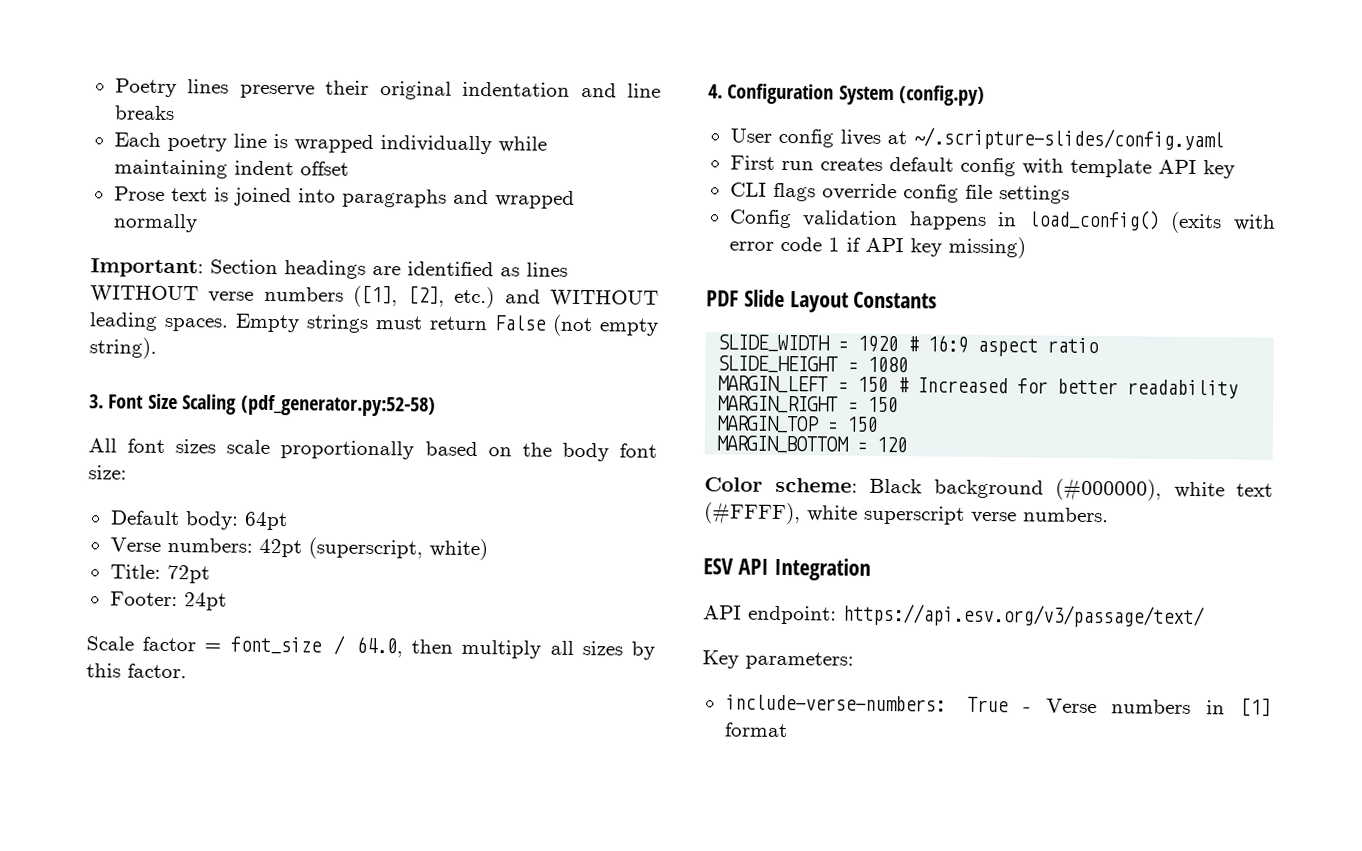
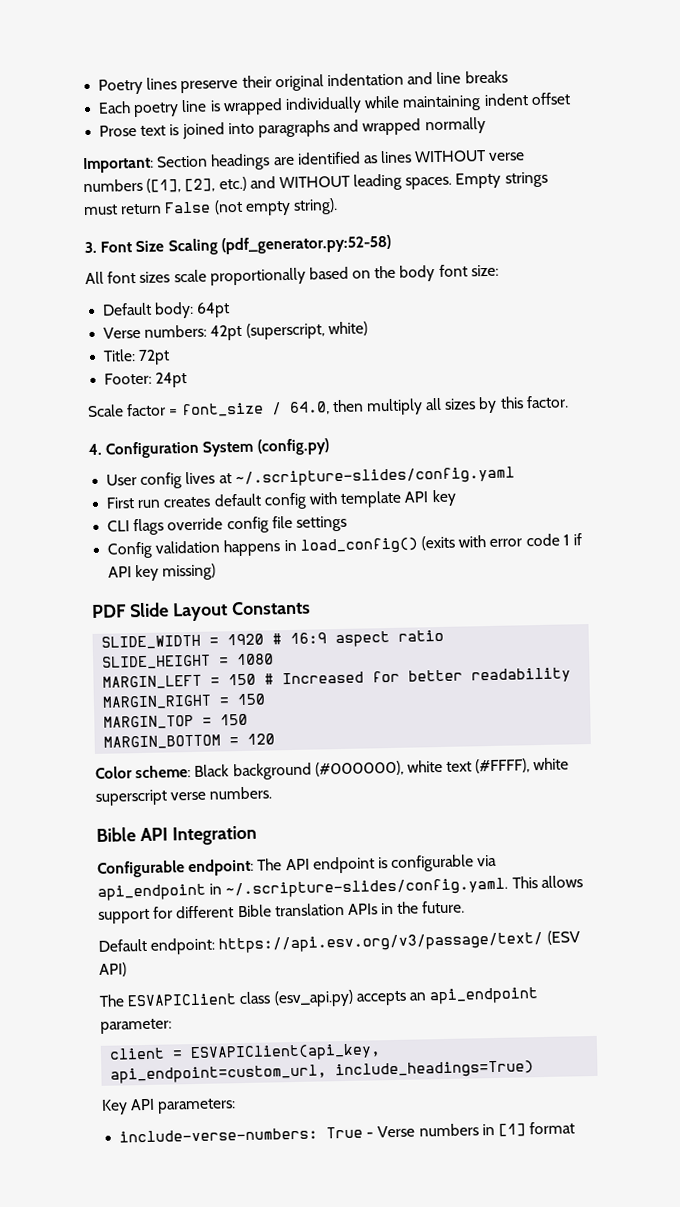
[703,558,734,575] ESV -> [96,827,136,842] Bible
[703,603,1205,629] API endpoint: https://api.esv.org/v3/passage/text/ -> [97,854,498,878] [97,875,583,901] [98,900,466,924] [98,930,580,955] [99,962,127,977] [99,987,540,1008] [100,1018,172,1034] [109,1043,382,1063] [110,1060,535,1084] Configurable endpoint: The API endpoint is configurable via api_endpoint in ~/.scripture-slides/config.yaml. This allows support for different Bible translation APIs in the future. // Default endpoint: https://api.esv.org/v3/passage/text/ (ESV API) // The ESVAPIClient class (esv_api.py) accepts an api_endpoint parameter: // client = ESVAPIClient(api_key, api_endpoint=custom_url, include_headings=True)
(739, 659) none -> [130,1098,156,1111] API

